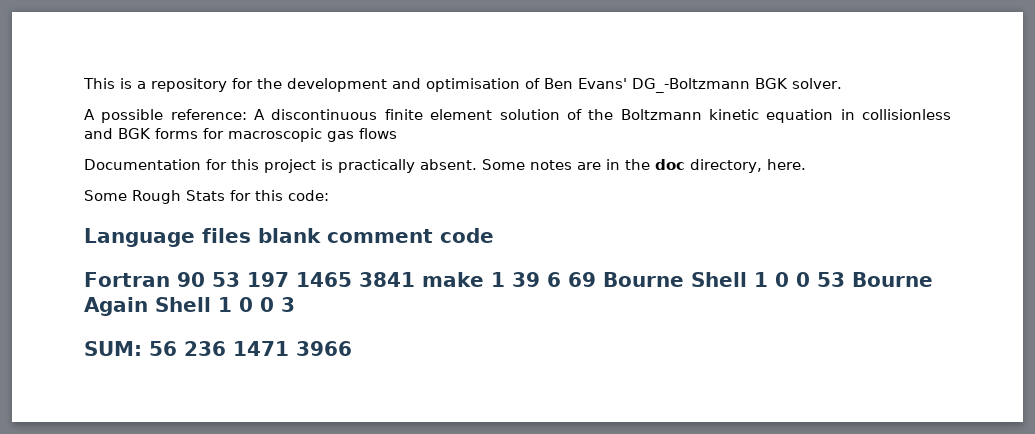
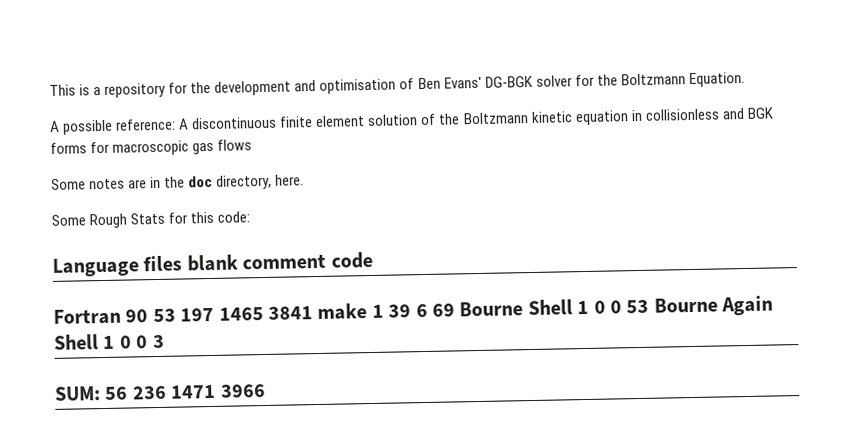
[632,78,842,93] DG_-Boltzmann BGK solver. -> [484,71,745,88] DG-BGK solver for the Boltzmann Equation.
[84,159,477,173] Documentation for this project is practically absent. -> (253, 145) none

